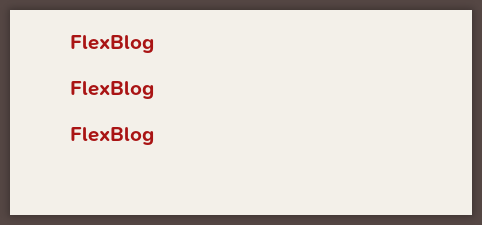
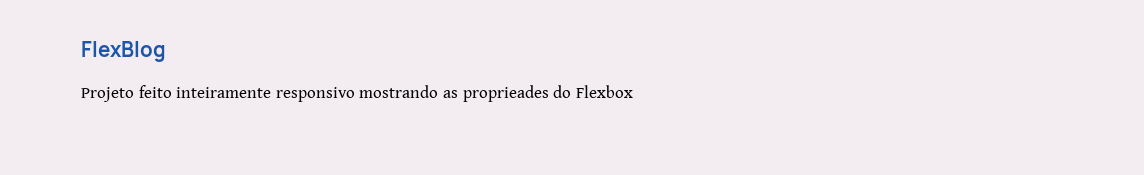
[70,35,154,53] [70,81,154,99] [70,127,154,145] FlexBlog // FlexBlog // FlexBlog -> [81,41,166,62] [81,85,633,102] FlexBlog // Projeto feito inteiramente responsivo mostrando as proprieades do Flexbox

